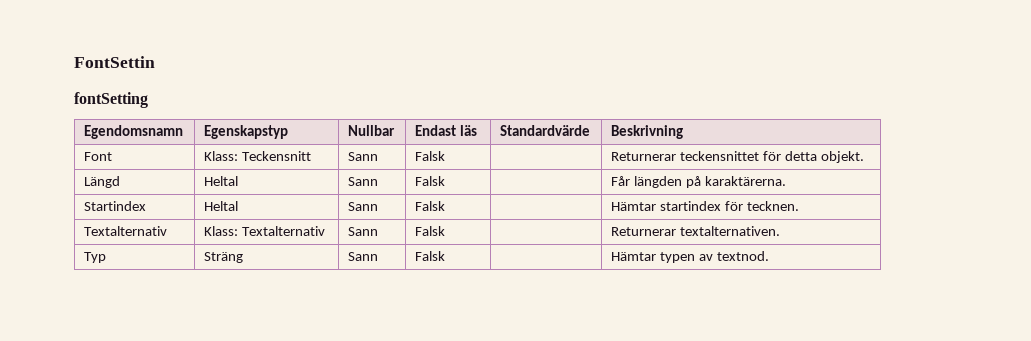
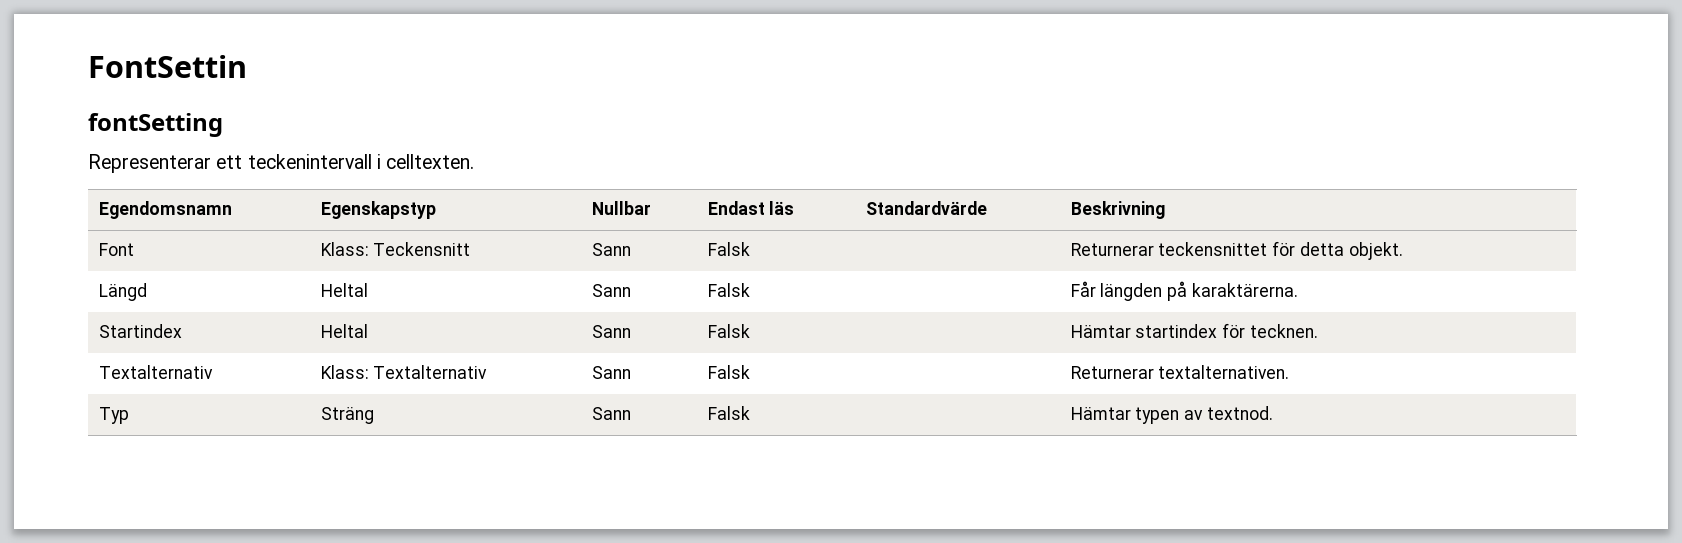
(148, 100) none -> [88,154,475,173] // Representerar ett teckenintervall i celltexten.

